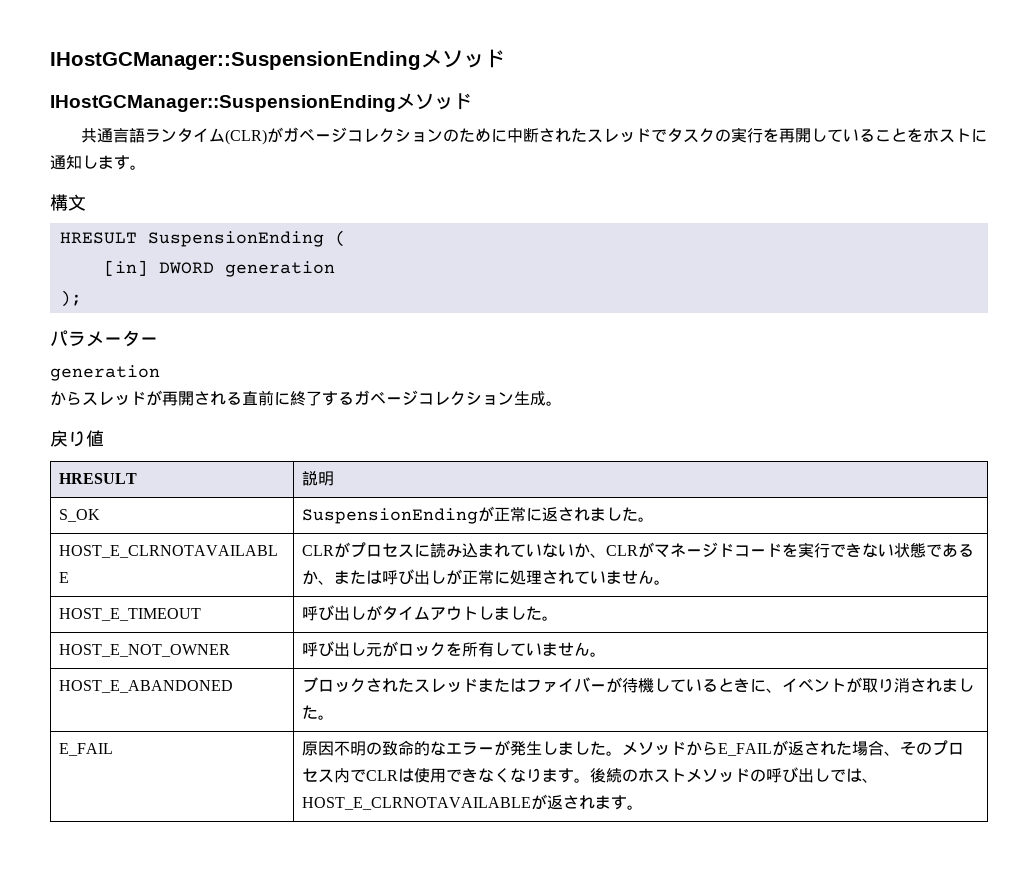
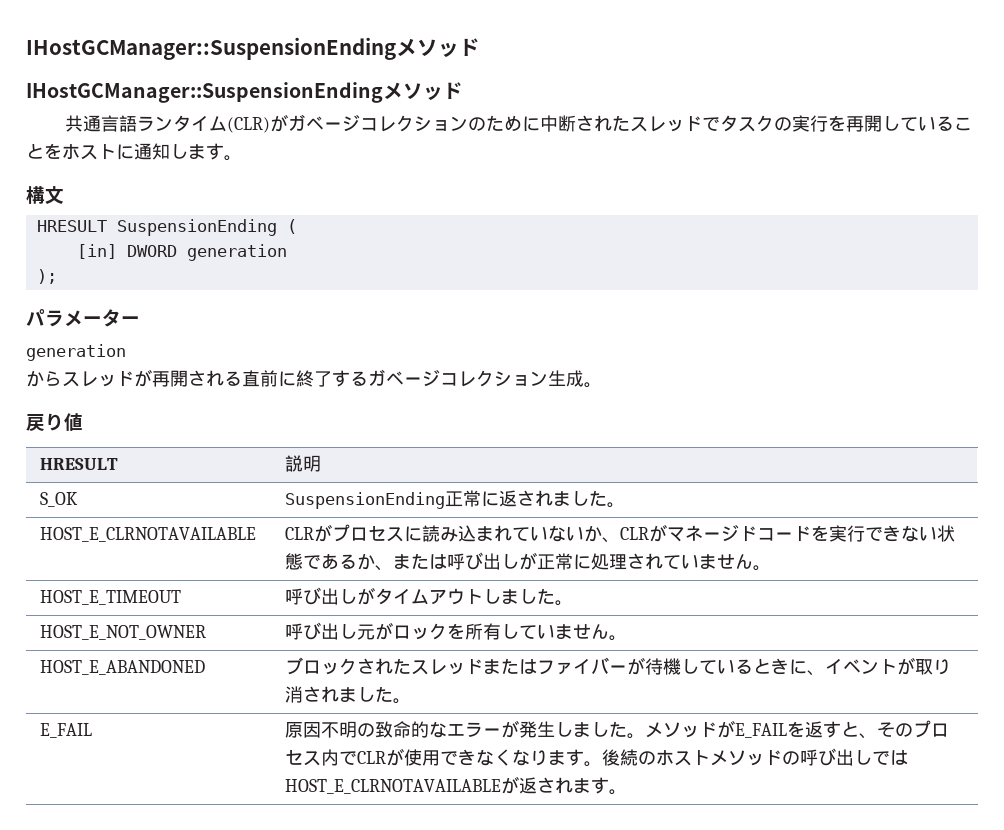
[477,506,494,522] が -> (446, 500) none
[685,740,884,756] からE_FAILが返された場合 -> [717,720,860,738] がE_FAILを返すと
[397,768,414,782] は -> [386,748,405,766] が
[861,778,878,783] 、 -> (909, 757) none

